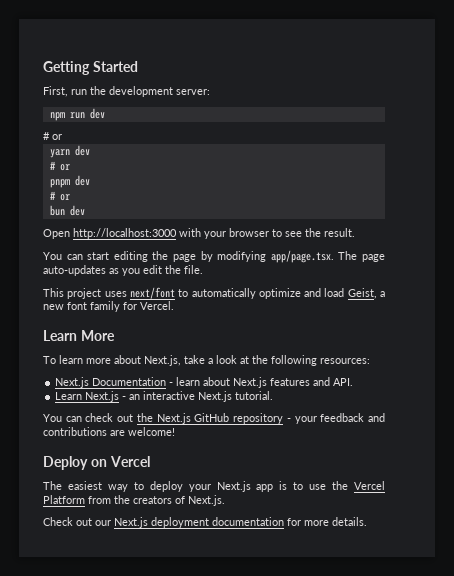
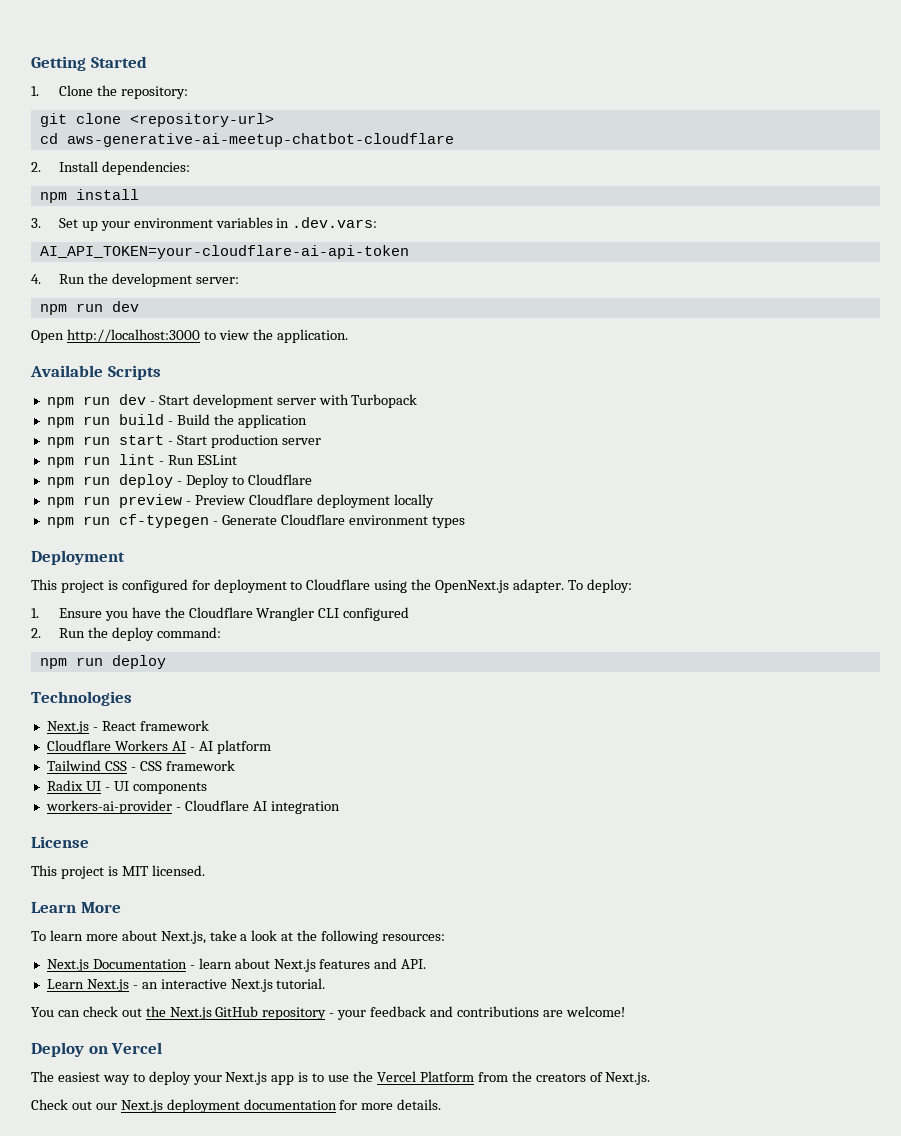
[43,86,87,97] First, run -> [31,85,188,99] [39,113,274,127] [39,133,454,147] [31,161,190,175] [39,189,139,203] [31,217,378,231] [39,245,409,259] [31,274,85,284] 1. Clone the repository: // git clone <repository-url> // cd aws-generative-ai-meetup-chatbot-cloudflare // 2. Install dependencies: // npm install // 3. Set up your environment variables in .dev.vars: // AI_API_TOKEN=your-cloudflare-ai-api-token // 4. Run
[43,132,62,140] [49,145,90,158] [49,161,70,171] [49,175,90,188] [49,191,70,201] [49,205,85,216] [43,228,355,239] [43,250,385,263] [43,265,203,276] [43,287,386,299] [43,301,174,312] # or // yarn dev // # or // pnpm dev // # or // bun dev // Open http://localhost:3000 with your browser to see the result. // You can start editing the page by modifying app/page.tsx. The page auto-updates as you edit the file. // This project uses next/font to automatically optimize and load Geist, a new font family for Vercel. -> [31,329,348,343] [30,365,161,380] [46,394,418,408] [46,414,307,428] [46,434,321,448] [46,454,237,468] [46,474,312,488] [46,494,434,508] [46,514,465,528] [31,550,125,565] [31,579,632,593] [31,607,410,621] [31,627,221,641] [39,655,166,669] [31,691,132,706] [46,720,209,734] [46,740,271,754] [46,760,235,771] [46,780,207,794] [45,800,340,814] [31,836,89,848] [31,865,205,879] Open http://localhost:3000 to view the application. // Available Scripts // npm run dev - Start development server with Turbopack // npm run build - Build the application // npm run start - Start production server // npm run lint - Run ESLint // npm run deploy - Deploy to Cloudflare // npm run preview - Preview Cloudflare deployment locally // npm run cf-typegen - Generate Cloudflare environment types // Deployment // This project is configured for deployment to Cloudflare using the OpenNext.js adapter. To deploy: // 1. Ensure you have the Cloudflare Wrangler CLI configured // 2. Run the deploy command: // npm run deploy // Technologies // Next.js - React framework // Cloudflare Workers AI - AI platform // Tailwind CSS - CSS framework // Radix UI - UI components // workers-ai-provider - Cloudflare AI integration // License // This project is MIT licensed.

